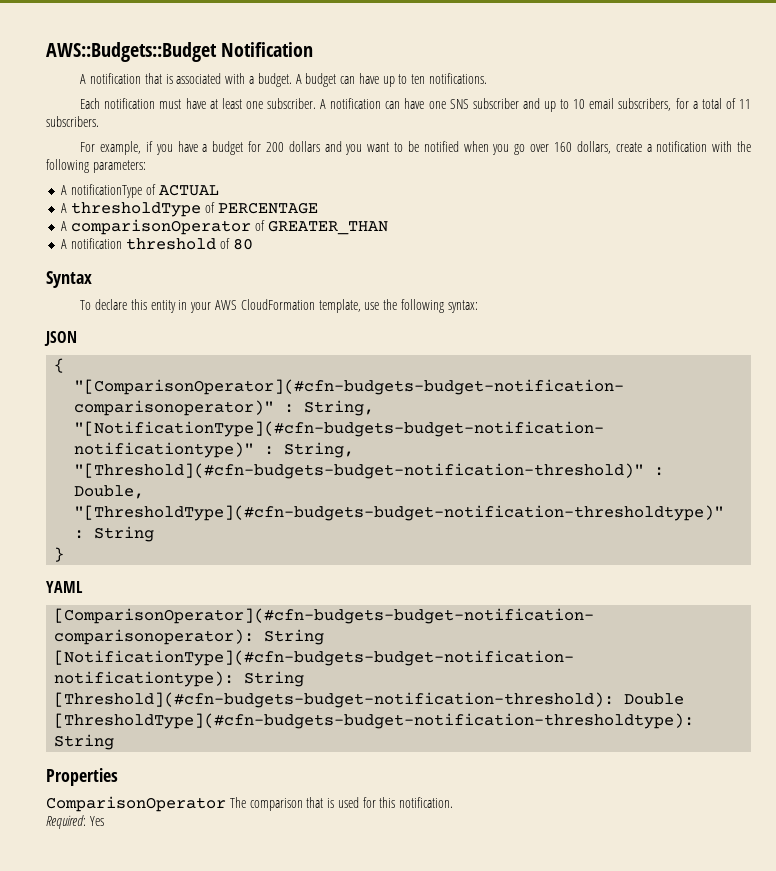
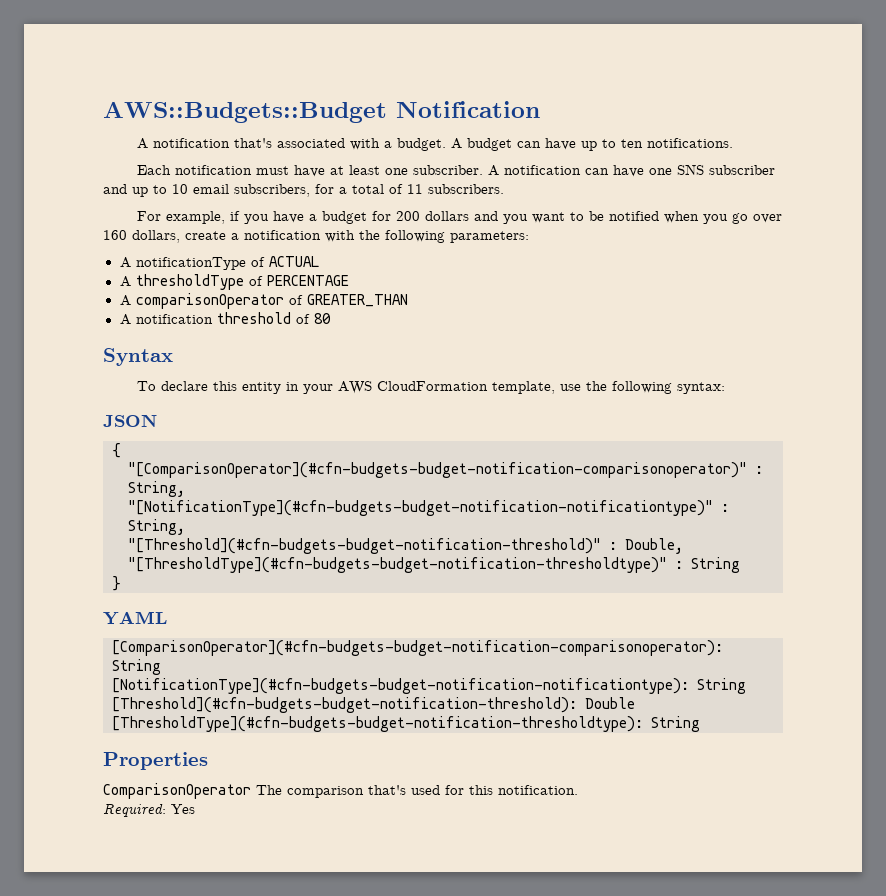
[144,73,173,84] that is -> [234,138,273,148] that's
[306,797,335,808] that is -> [368,785,406,795] that's

